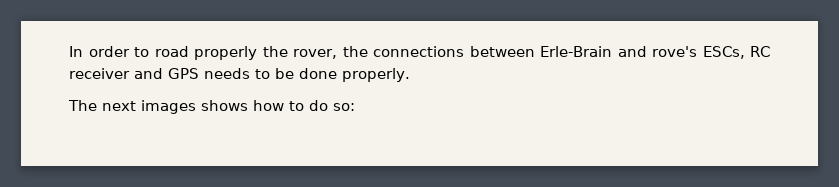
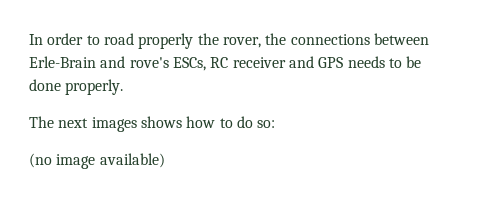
(355, 107) none -> [29,153,165,169] // (no image available)

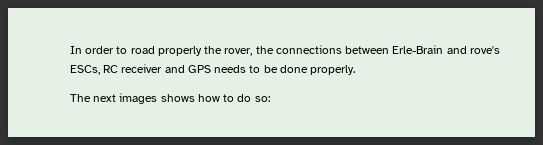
[29,153,165,169] // (no image available) -> (270, 99) none

